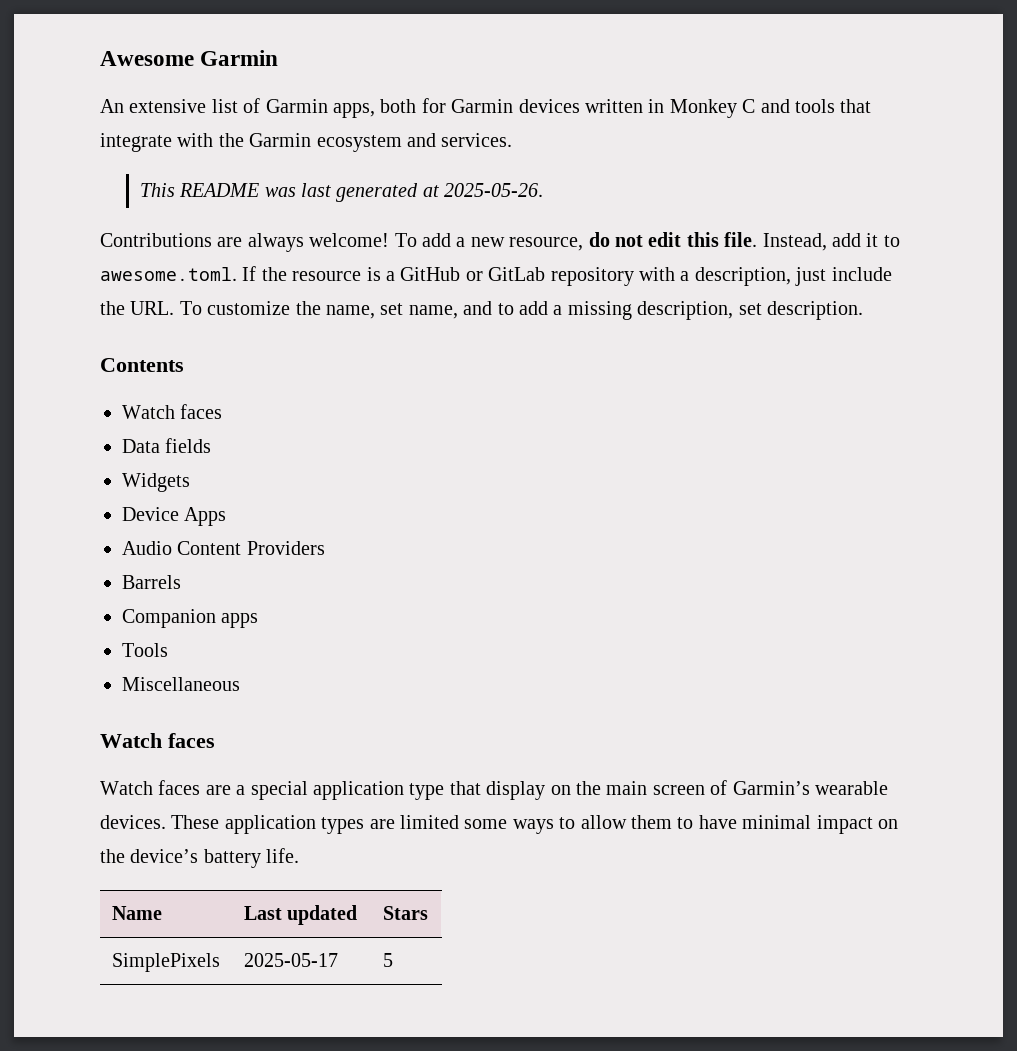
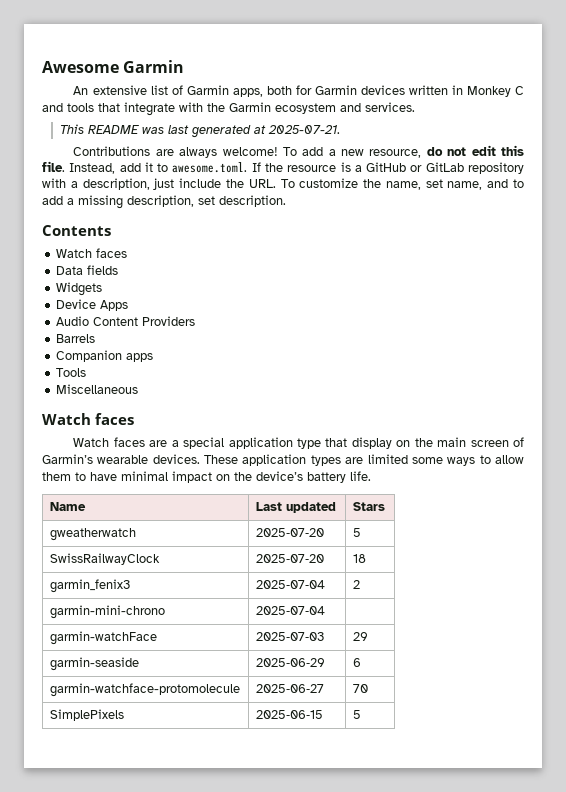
[444,183,544,197] 2025-05-26. -> [267,125,340,134] 2025-07-21.
(428, 913) none -> [49,528,136,541] [255,528,324,537] [352,528,361,537] [49,553,160,565] [255,554,324,563] [352,554,366,563] [49,579,130,593] [255,580,325,589] [352,580,360,589] [49,605,165,619] [255,606,325,615] [49,631,157,645] [255,632,324,641] [352,632,368,641] [49,657,139,671] [255,658,325,667] [352,658,361,667] [49,683,240,697] [255,684,324,693] [352,684,368,693] // gweatherwatch | 2025‑07‑20 | 5 // SwissRailwayClock | 2025‑07‑20 | 18 // garmin_fenix3 | 2025‑07‑04 | 2 // garmin-mini-chrono | 2025‑07‑04 | // garmin-watchFace | 2025‑07‑03 | 29 // garmin-seaside | 2025‑06‑29 | 6 // garmin-watchface-protomolecule | 2025‑06‑27 | 70
[243,953,338,967] 2025‑05‑17 -> [255,710,323,719] 2025‑06‑15

